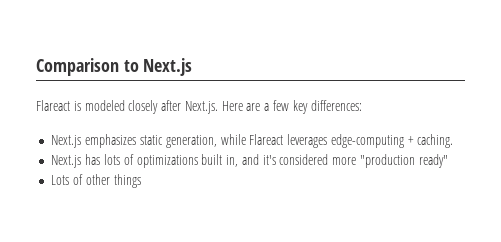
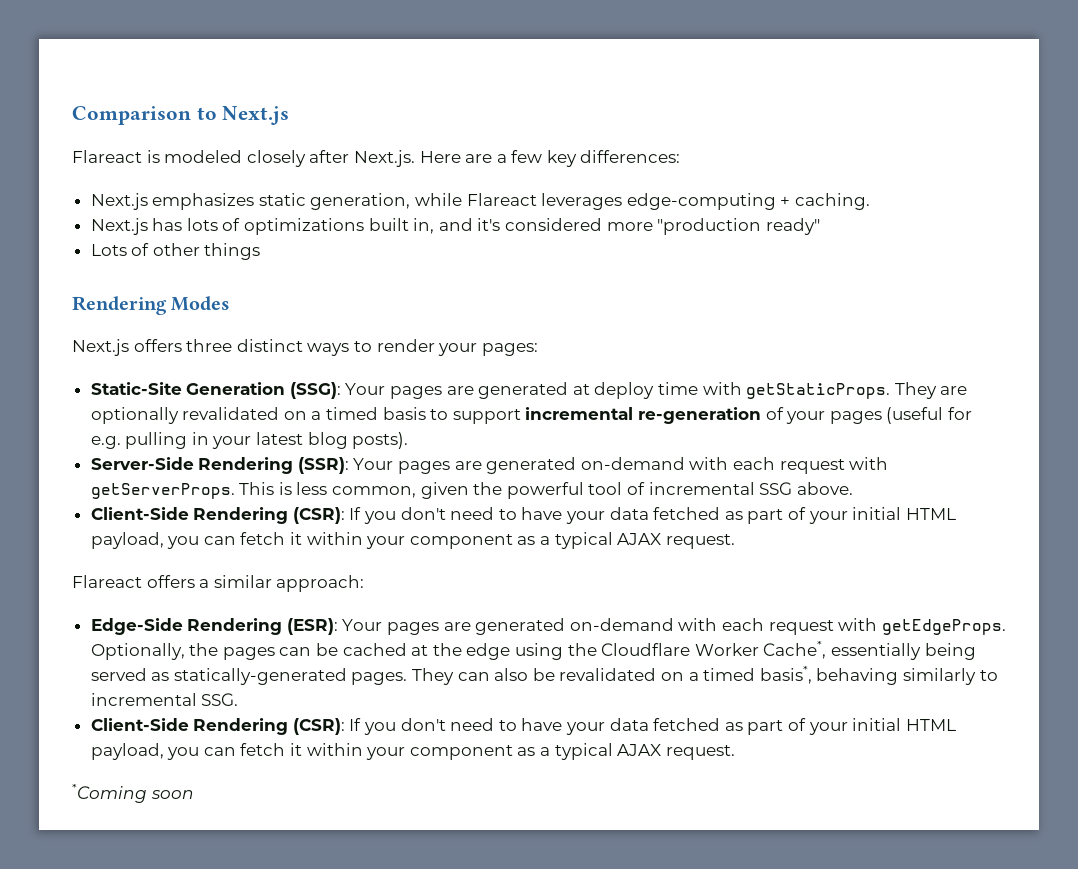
(141, 181) none -> [72,296,231,315] [72,339,538,356] [90,382,968,399] [90,407,972,424] [90,432,409,449] [90,457,889,474] [90,482,853,499] [90,507,956,524] [90,532,735,549] [72,575,365,592] [90,618,1006,635] [90,641,976,660] [90,666,998,685] [90,693,239,706] [90,718,956,735] [90,743,735,760] [72,784,194,803] // Rendering Modes // Next.js offers three distinct ways to render your pages: // Static-Site Generation (SSG): Your pages are generated at deploy time with getStaticProps. They are optionally revalidated on a timed basis to support incremental re-generation of your pages (useful for e.g. pulling in your latest blog posts). // Server-Side Rendering (SSR): Your pages are generated on-demand with each request with getServerProps. This is less common, given the powerful tool of incremental SSG above. // Client-Side Rendering (CSR): If you don't need to have your data fetched as part of your initial HTML payload, you can fetch it within your component as a typical AJAX request. // Flareact offers a similar approach: // Edge-Side Rendering (ESR): Your pages are generated on-demand with each request with getEdgeProps. Optionally, the pages can be cached at the edge using the Cloudflare Worker Cache*, essentially being served as statically-generated pages. They can also be revalidated on a timed basis*, behaving similarly to incremental SSG. // Client-Side Rendering (CSR): If you don't need to have your data fetched as part of your initial HTML payload, you can fetch it within your component as a typical AJAX request. // *Coming soon

